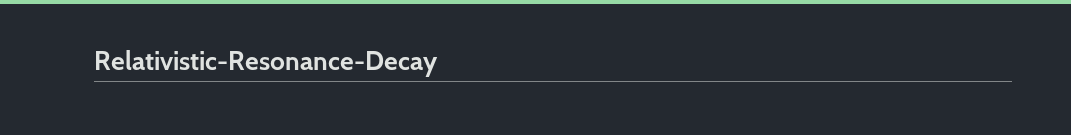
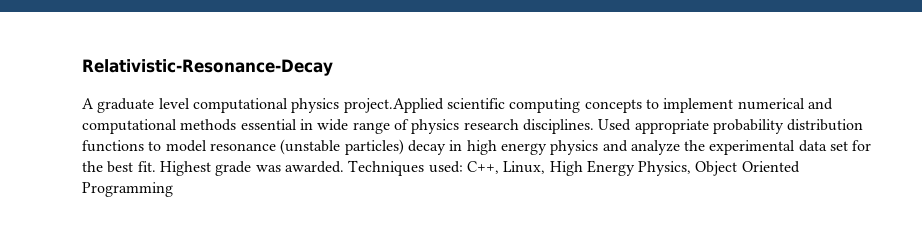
(438, 63) none -> [82,98,833,113] [82,119,864,134] [82,139,872,155] [82,160,800,176] [82,182,173,197] // A graduate level computational physics project.Applied scientific computing concepts to implement numerical and computational methods essential in wide range of physics research disciplines. Used appropriate probability distribution functions to model resonance (unstable particles) decay in high energy physics and analyze the experimental data set for the best fit. Highest grade was awarded. Techniques used: C++, Linux, High Energy Physics, Object Oriented Programming

